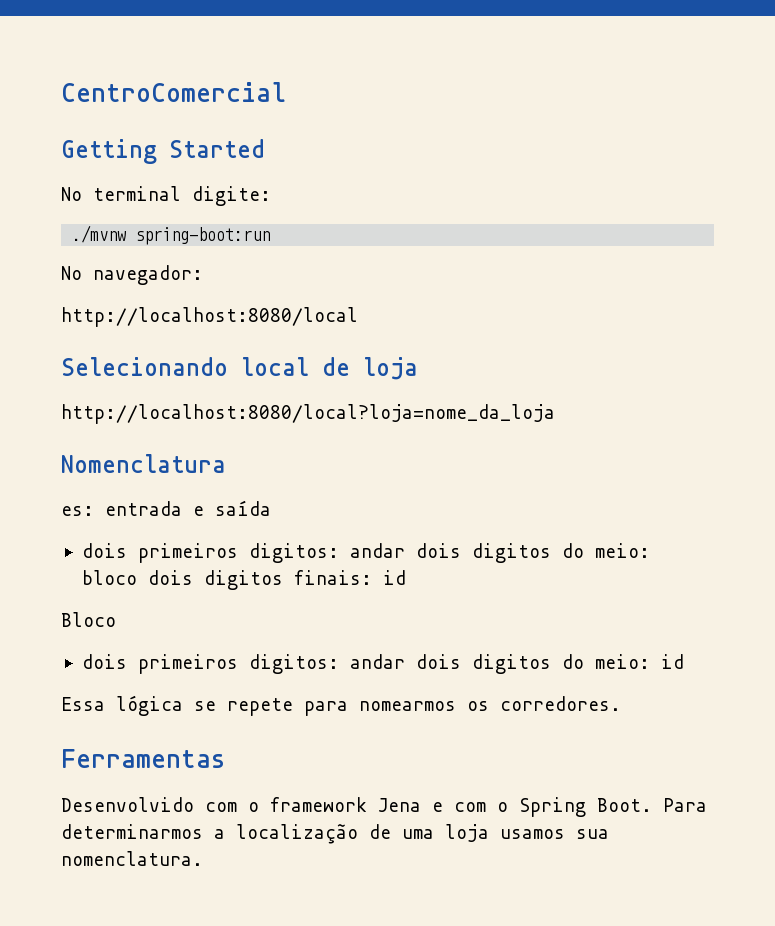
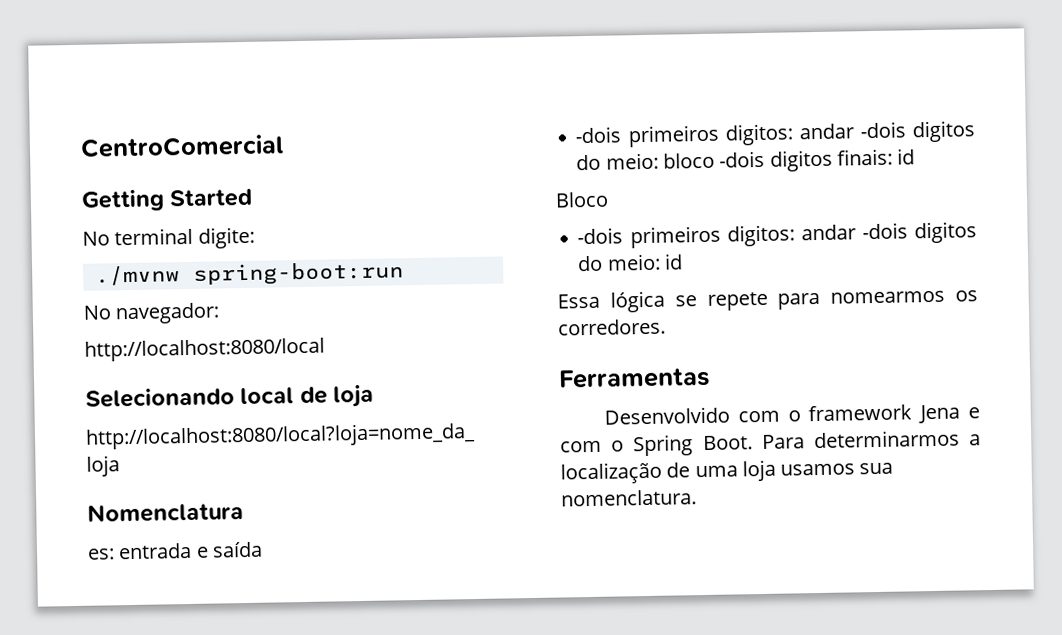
[81,543,461,563] dois primeiros digitos: andar dois -> [575,121,906,148] -dois primeiros digitos: andar -dois
[147,570,193,585] dois -> [719,150,766,168] -dois
[81,654,461,674] dois primeiros digitos: andar dois -> [577,222,908,249] -dois primeiros digitos: andar -dois

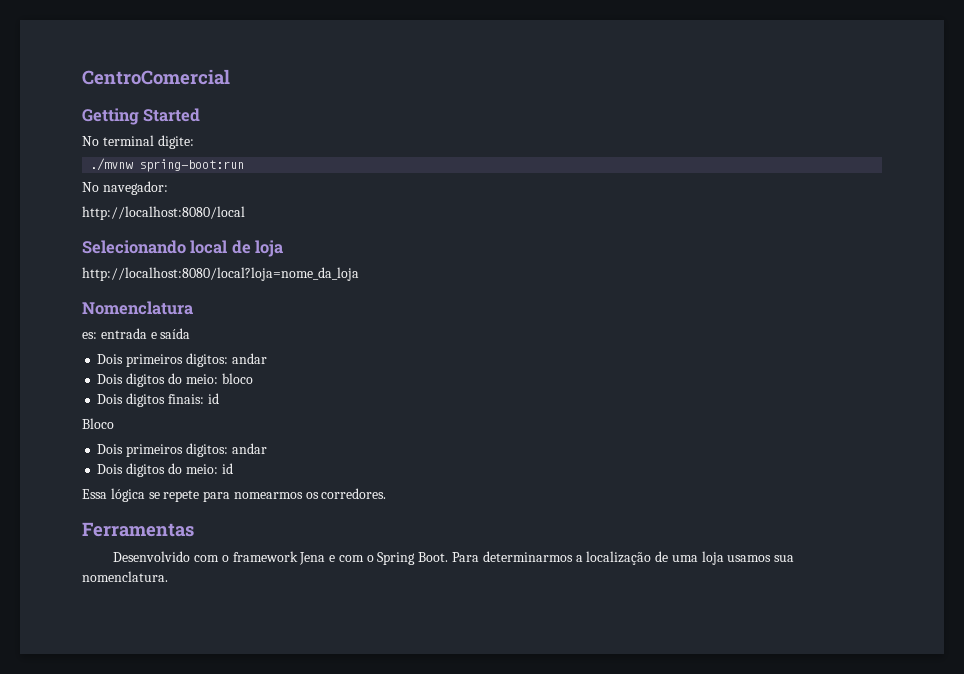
[575,121,906,148] -dois primeiros digitos: andar -dois -> [97,353,267,367] [97,374,124,384] Dois primeiros digitos: andar // Dois
[719,150,766,168] -dois -> [97,394,124,404] // Dois
[577,222,908,249] -dois primeiros digitos: andar -dois -> [97,443,267,457] [97,464,124,474] Dois primeiros digitos: andar // Dois

